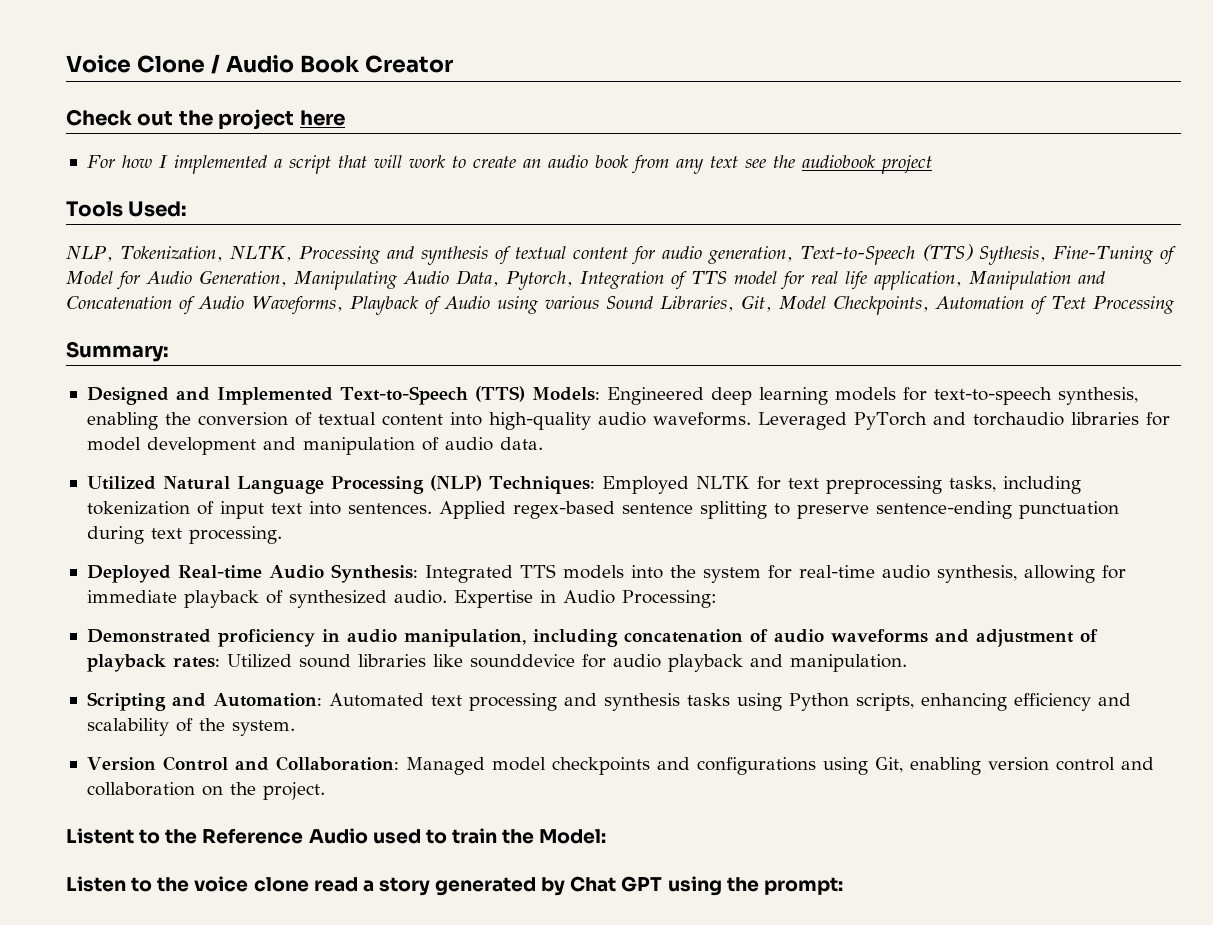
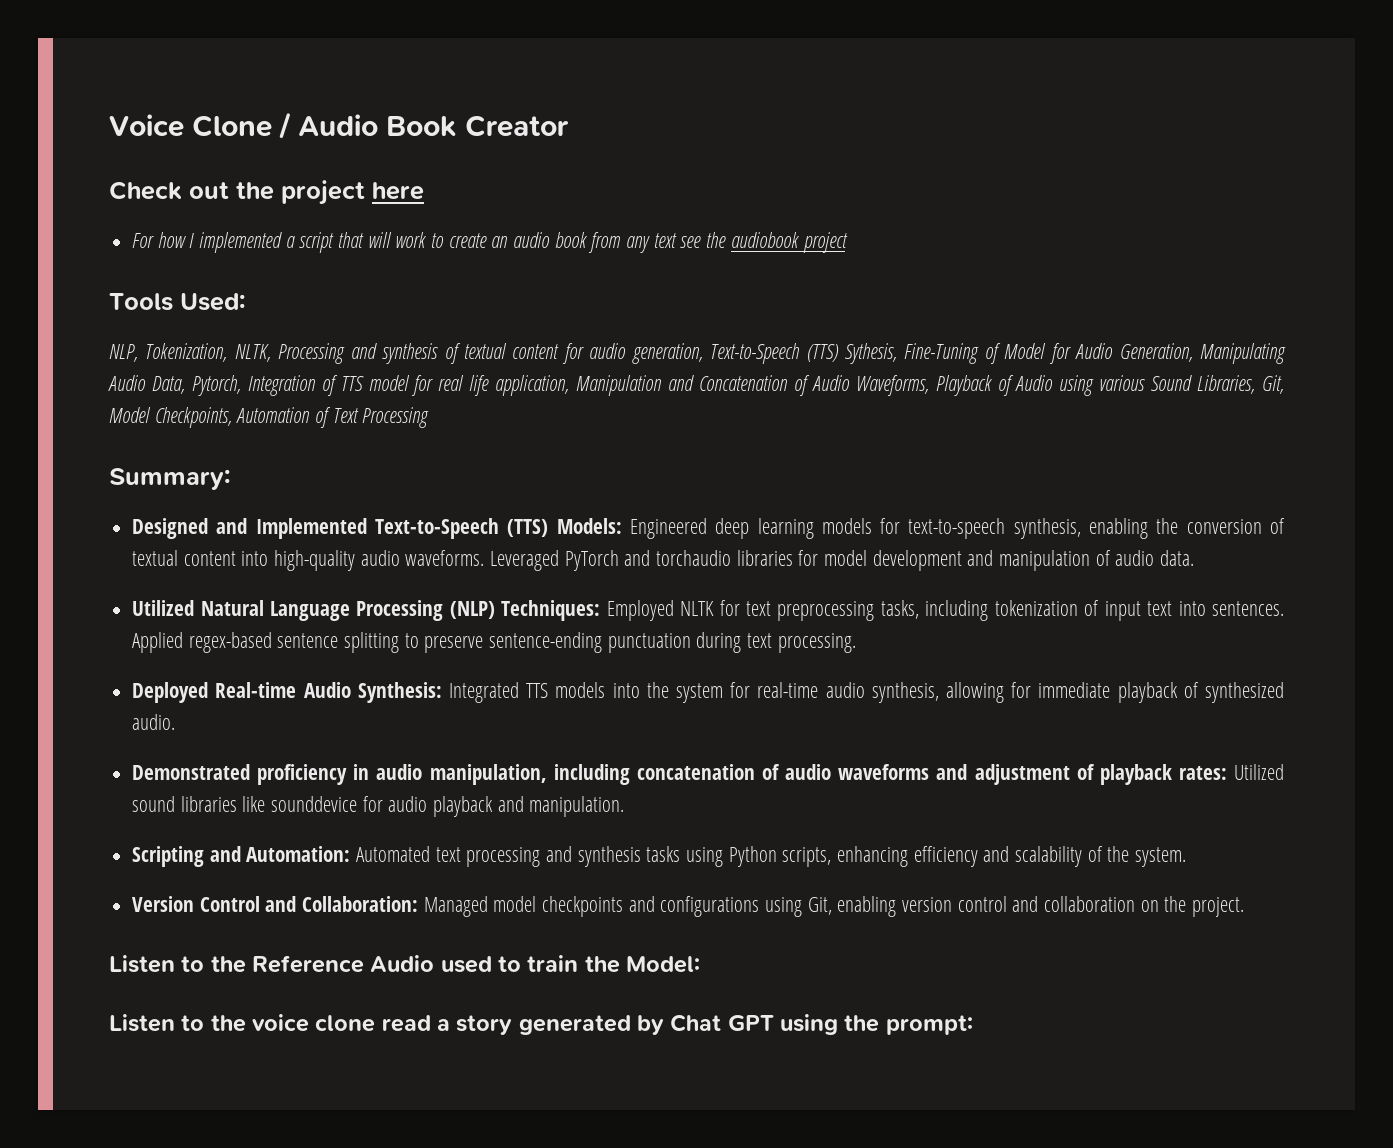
[453,590,717,608] Expertise in Audio Processing: -> (176, 722) none
[66,828,134,844] Listent -> [109,955,175,973] Listen

